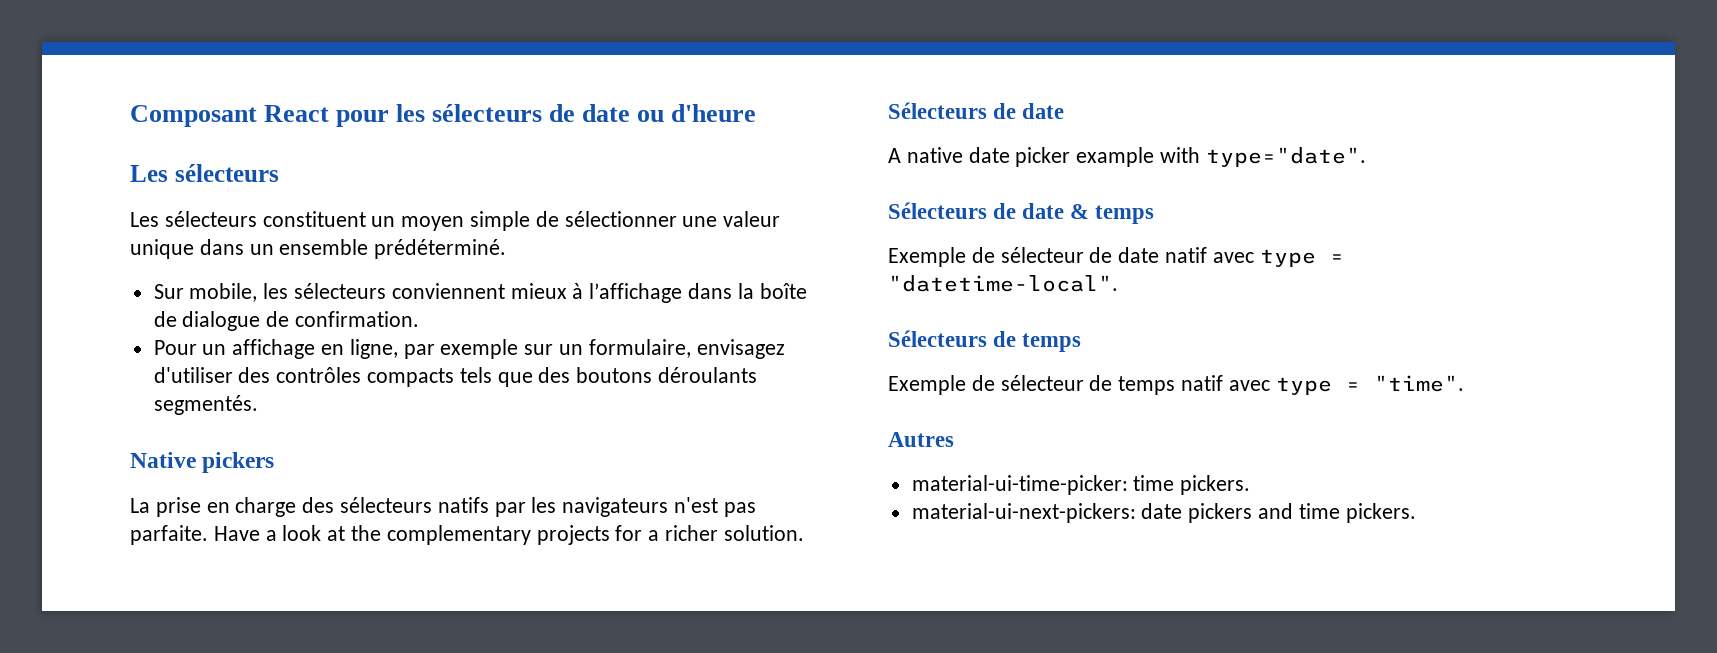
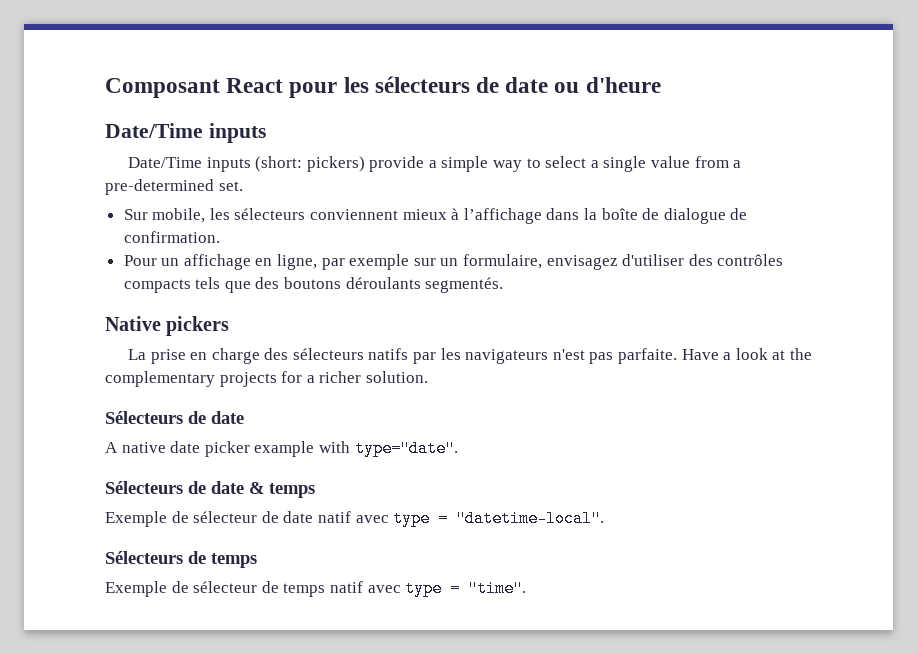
[130,164,279,182] [130,211,781,231] [130,239,507,259] Les sélecteurs // Les sélecteurs constituent un moyen simple de sélectionner une valeur unique dans un ensemble prédéterminé. -> [105,123,266,143] [127,156,742,172] [105,179,243,195] Date/Time inputs // Date/Time inputs (short: pickers) provide a simple way to select a single value from a pre-determined set.
[888,432,954,447] [911,475,1251,495] [911,503,1416,523] // Autres // material-ui-time-picker: time pickers. // material-ui-next-pickers: date pickers and time pickers. -> (527, 588) none

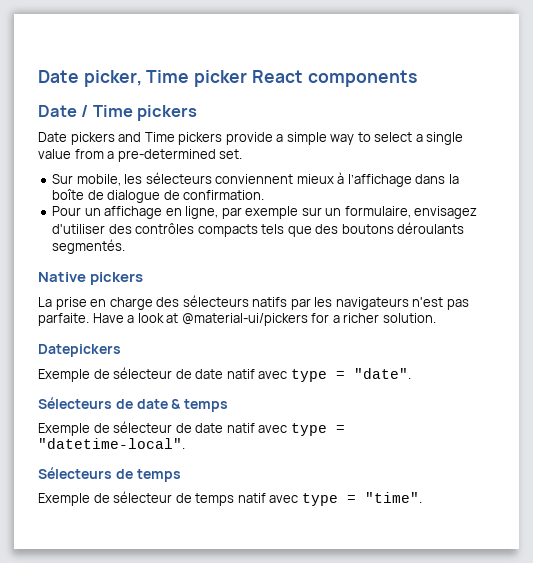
[105,76,661,98] [105,123,266,143] [127,156,365,172] Composant React pour les sélecteurs de date ou d'heure // Date/Time inputs // Date/Time inputs (short: pickers) -> [38,70,417,87] [38,105,198,121] [38,132,223,145] Date picker, Time picker React components // Date / Time pickers // Date pickers and Time pickers
[789,348,812,360] [105,371,277,387] the complementary projects -> [181,313,308,326] @material-ui/pickers
[105,411,244,424] [105,440,458,457] Sélecteurs de date // A native date picker example with type="date". -> [38,344,121,357] [38,367,411,382] Datepickers // Exemple de sélecteur de date natif avec type = "date".

